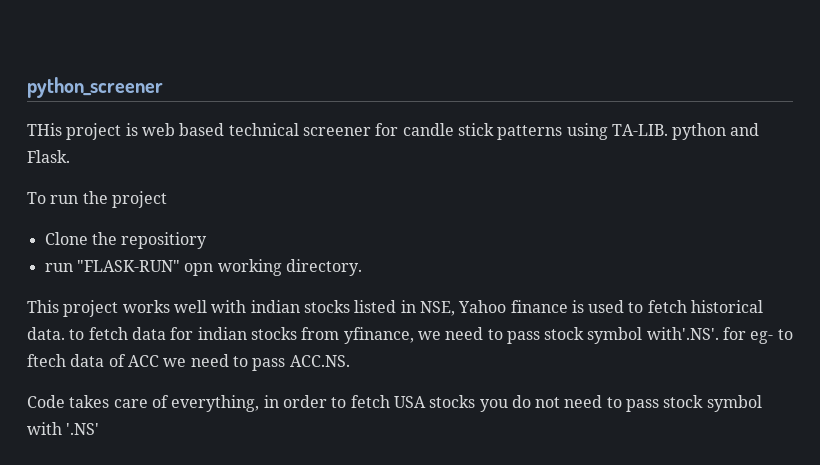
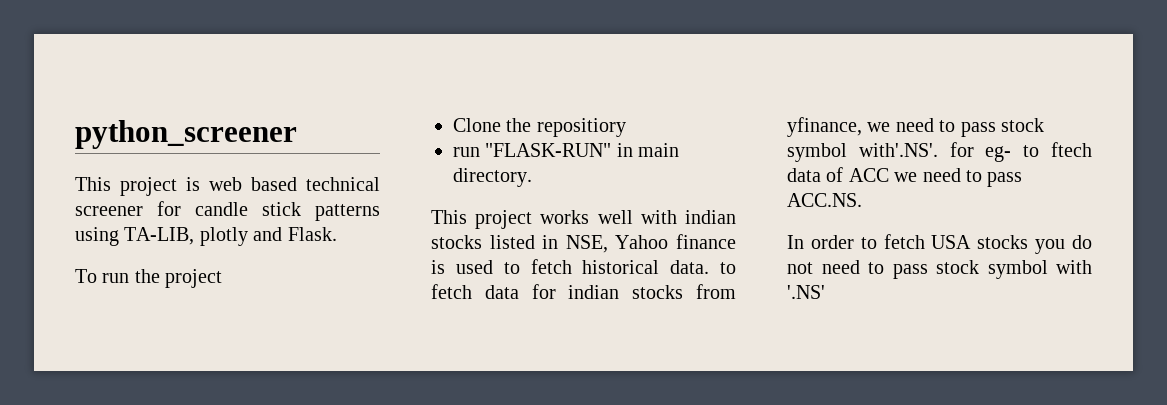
[27,123,62,136] THis -> [75,177,111,191] This
[611,123,727,140] TA-LIB. python -> [124,227,248,246] TA-LIB, plotly
[184,259,282,276] opn working -> [616,143,680,157] in main
[27,395,279,412] Code takes care of everything, in -> [787,235,804,249] In

